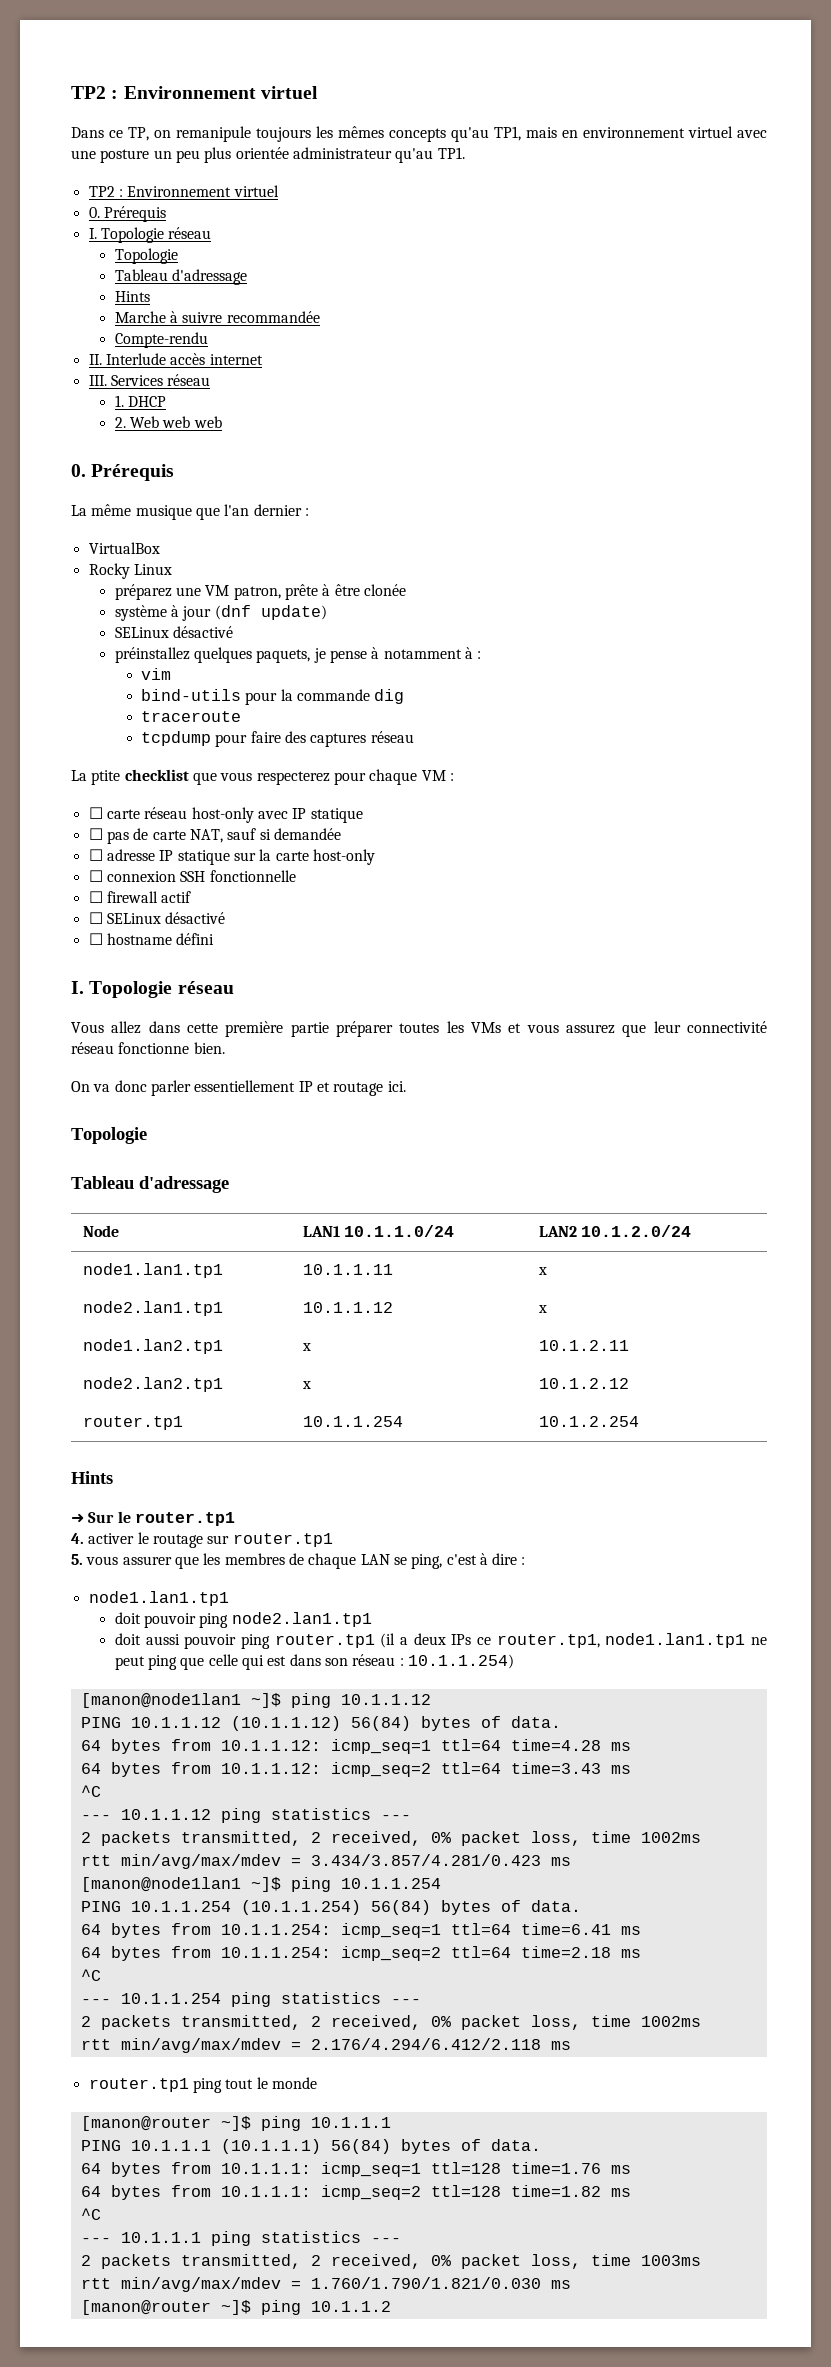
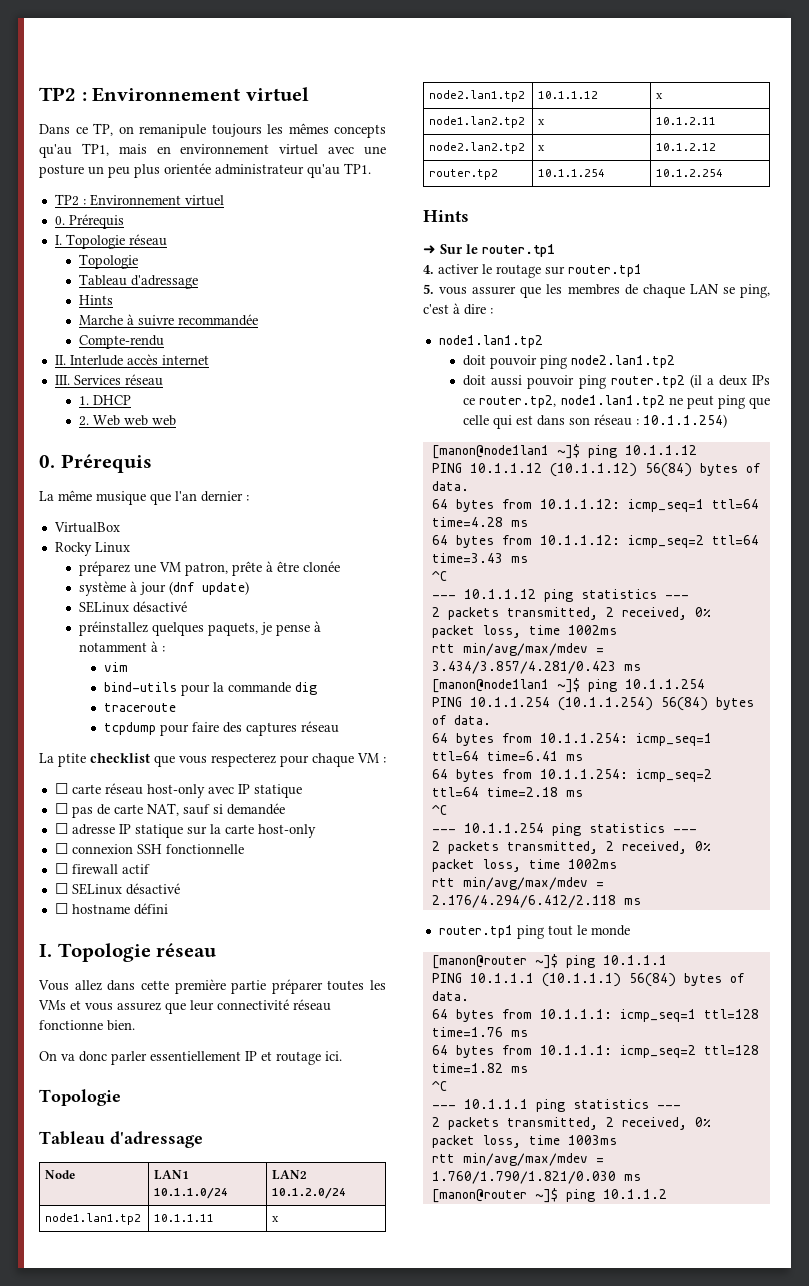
[83,1263,224,1278] node1.lan1.tp1 -> [45,1213,142,1225] node1.lan1.tp2
[83,1301,224,1316] node2.lan1.tp1 -> [429,90,526,102] node2.lan1.tp2
[83,1339,224,1354] node1.lan2.tp1 -> [429,116,526,128] node1.lan2.tp2
[83,1377,224,1392] node2.lan2.tp1 -> [429,142,526,154] node2.lan2.tp2
[83,1416,184,1430] router.tp1 -> [429,169,499,180] router.tp2
[88,1591,229,1606] node1.lan1.tp1 -> [438,335,543,348] node1.lan1.tp2
[231,1612,372,1627] node2.lan1.tp1 -> [571,355,676,368] node2.lan1.tp2
[274,1634,375,1648] router.tp1 -> [610,375,685,388] router.tp2
[496,1633,746,1648] router.tp1, node1.lan1.tp1 -> [479,395,665,408] router.tp2, node1.lan1.tp2

